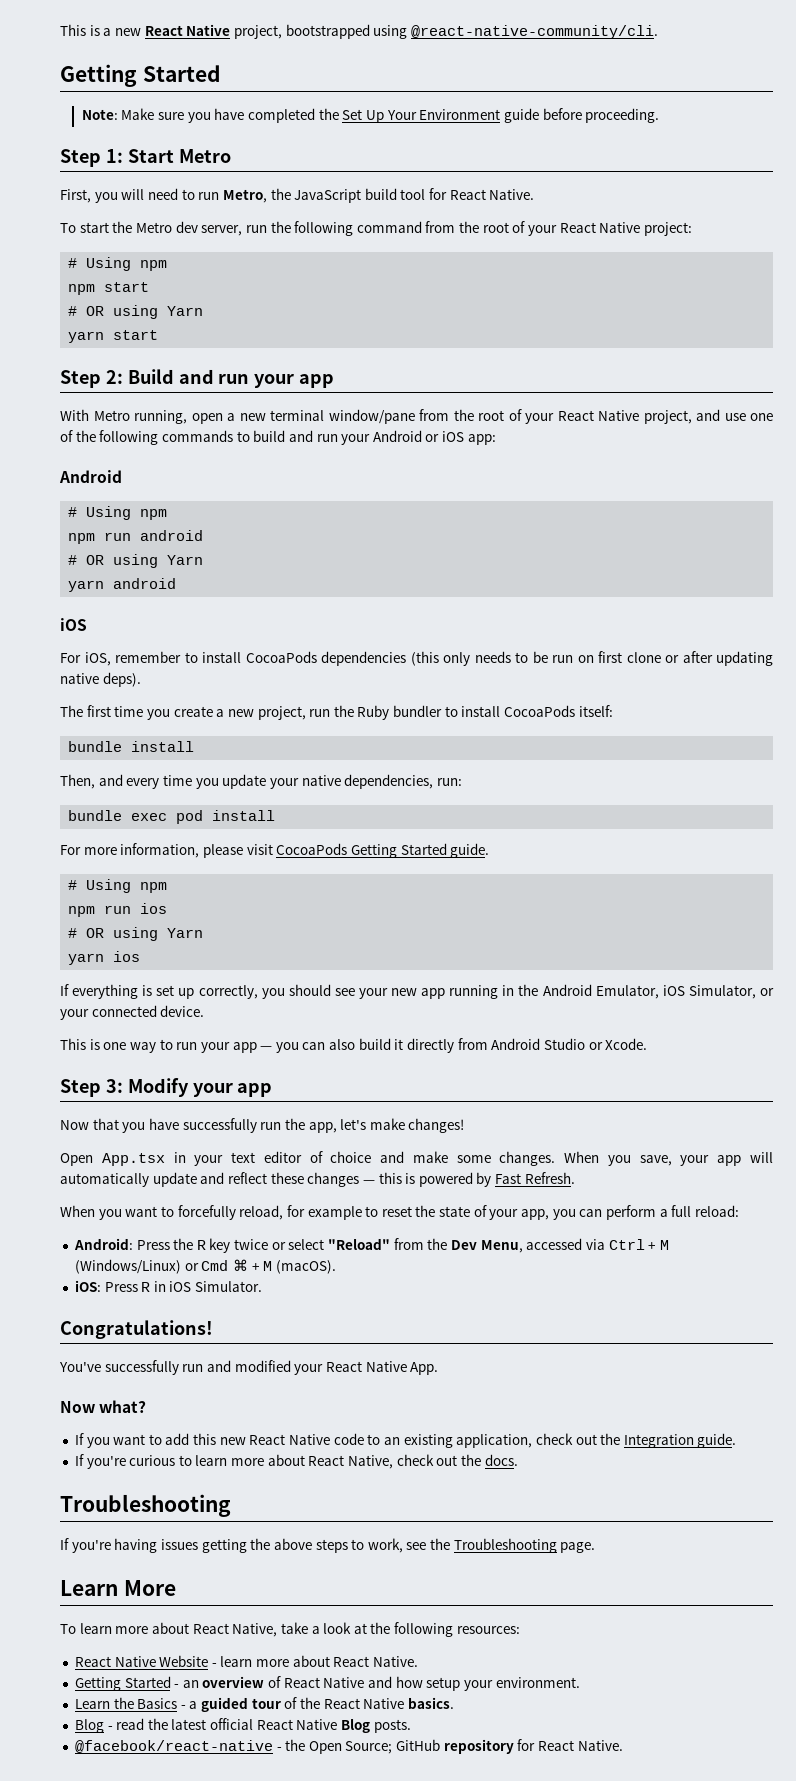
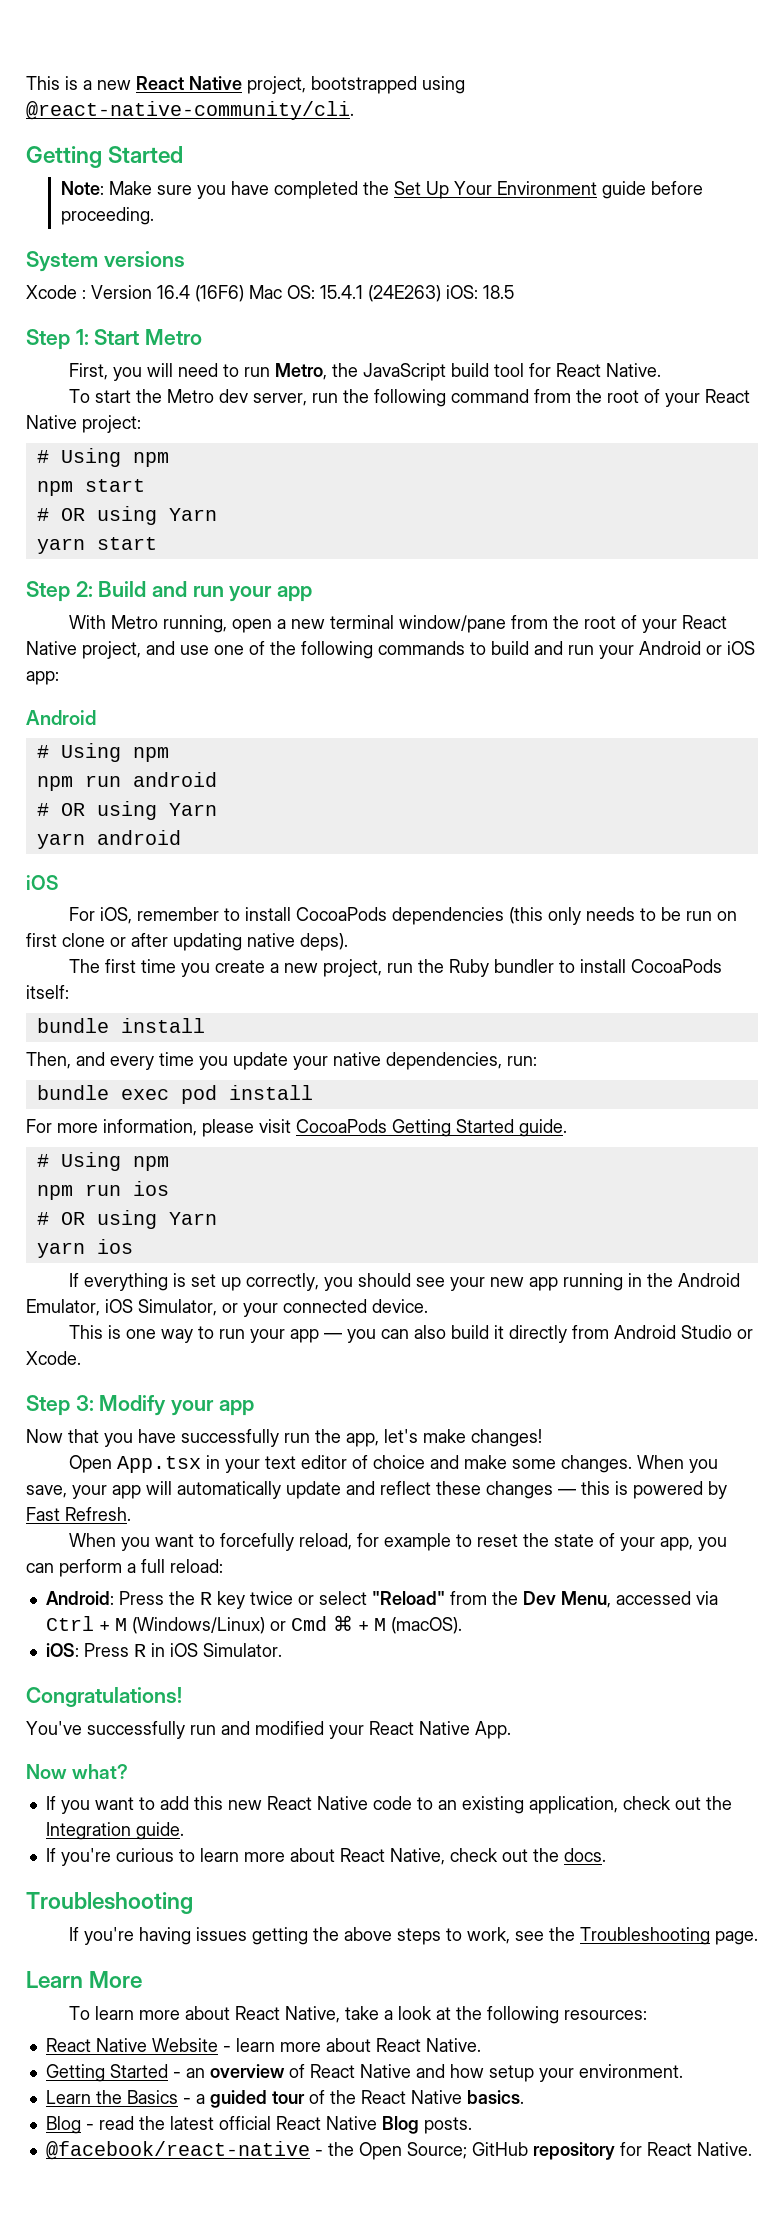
(660, 115) none -> [26,251,185,272] [26,285,514,302] // System versions // Xcode : Version 16.4 (16F6) Mac OS: 15.4.1 (24E263) iOS: 18.5

